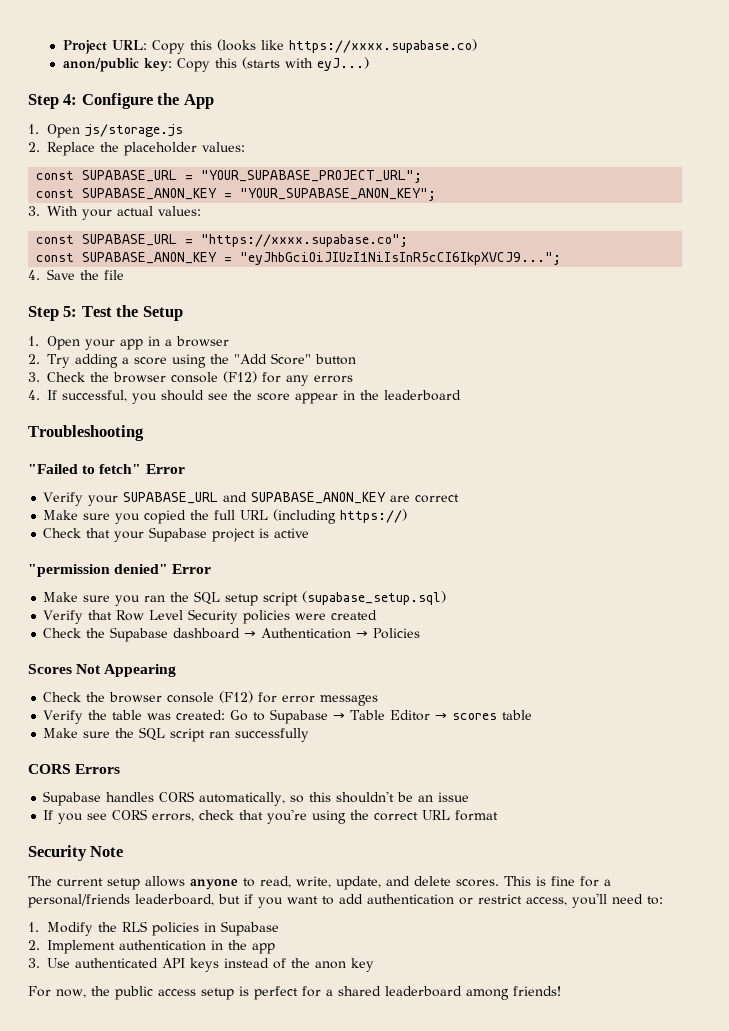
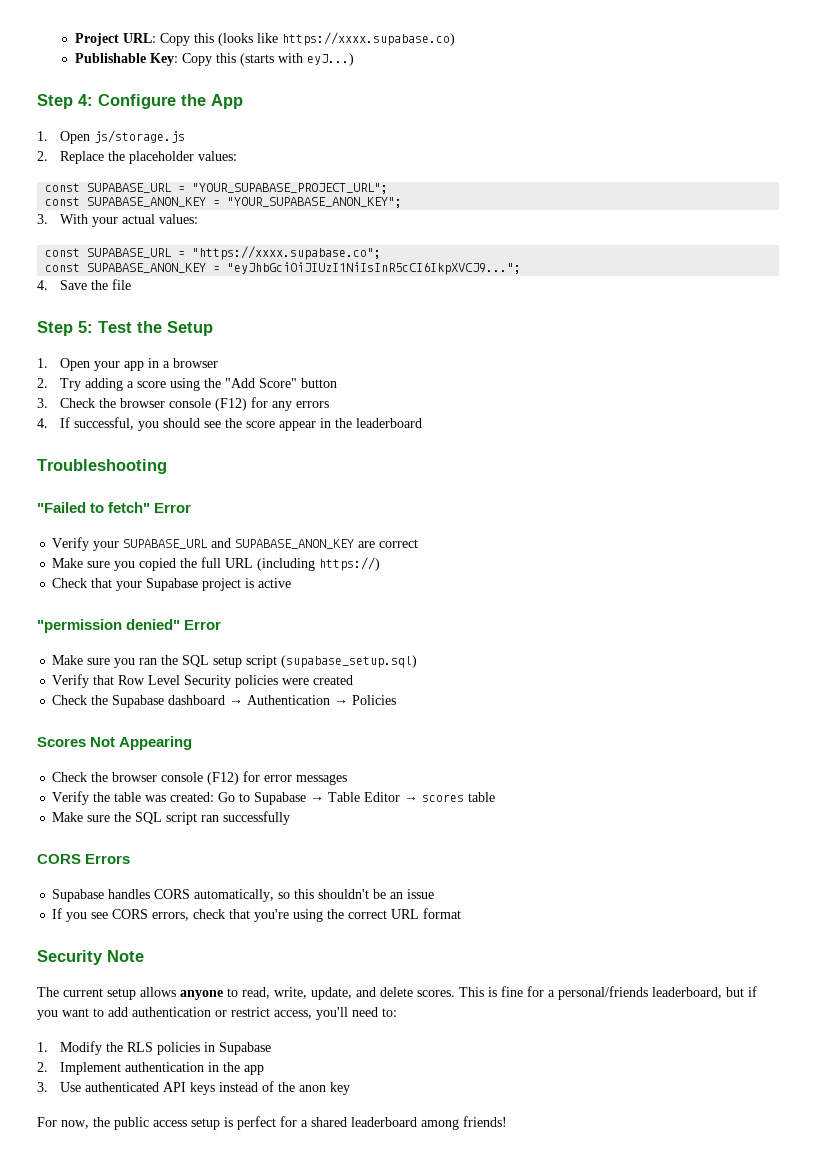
[62,58,172,72] anon/public key: -> [74,53,178,66] Publishable Key:

